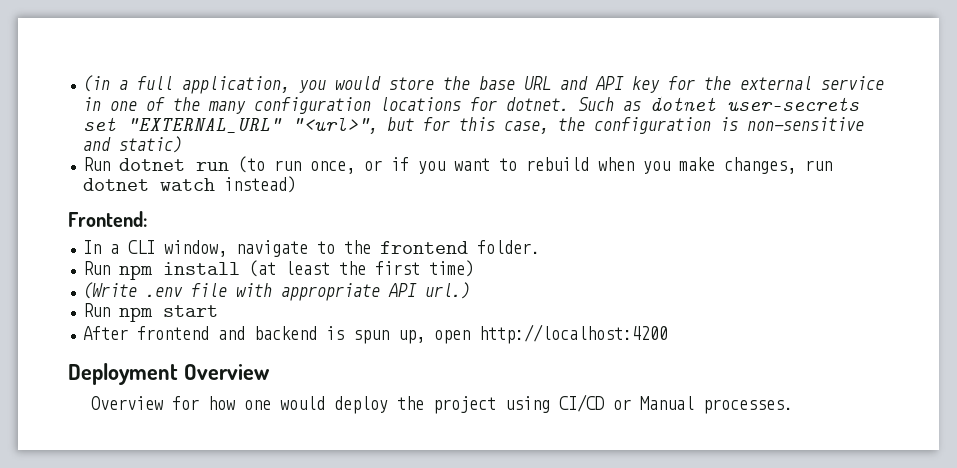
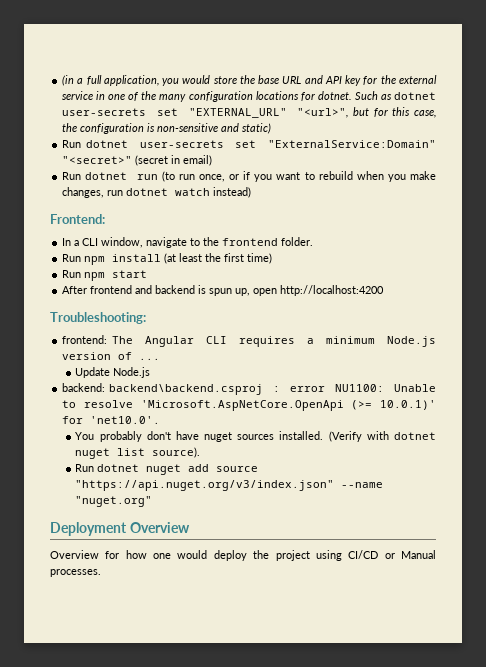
(183, 144) none -> [62,140,436,148] [62,155,213,166] // Run dotnet user-secrets set "ExternalService:Domain" "<secret>" (secret in email)
[83,282,471,301] // (Write .env file with appropriate API url.) -> (273, 258) none
(669, 334) none -> [50,312,146,324] [62,335,436,347] [62,352,161,360] [75,367,151,378] [62,383,436,395] [62,400,436,411] [62,416,161,424] [75,431,436,442] [75,447,201,459] [75,464,259,475] [75,480,384,491] [75,496,153,507] // Troubleshooting: // frontend: The Angular CLI requires a minimum Node.js version of ... // Update Node.js // backend: backend\backend.csproj : error NU1100: Unable to resolve 'Microsoft.AspNetCore.OpenApi (>= 10.0.1)' for 'net10.0'. // You probably don't have nuget sources installed. (Verify with dotnet nuget list source). // Run dotnet nuget add source "https://api.nuget.org/v3/index.json" --name "nuget.org"

